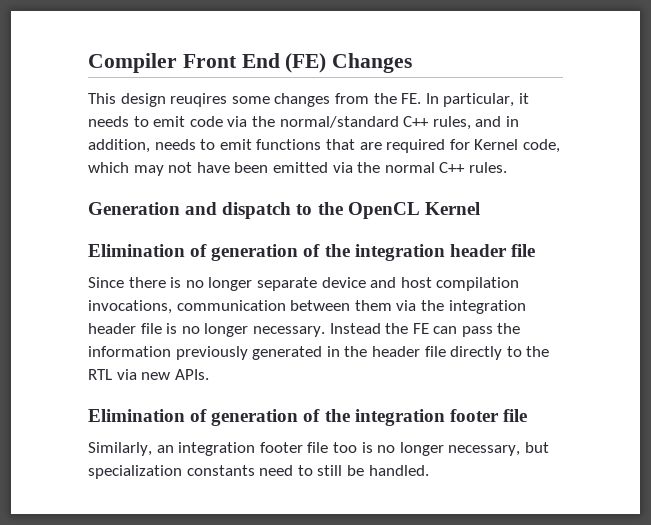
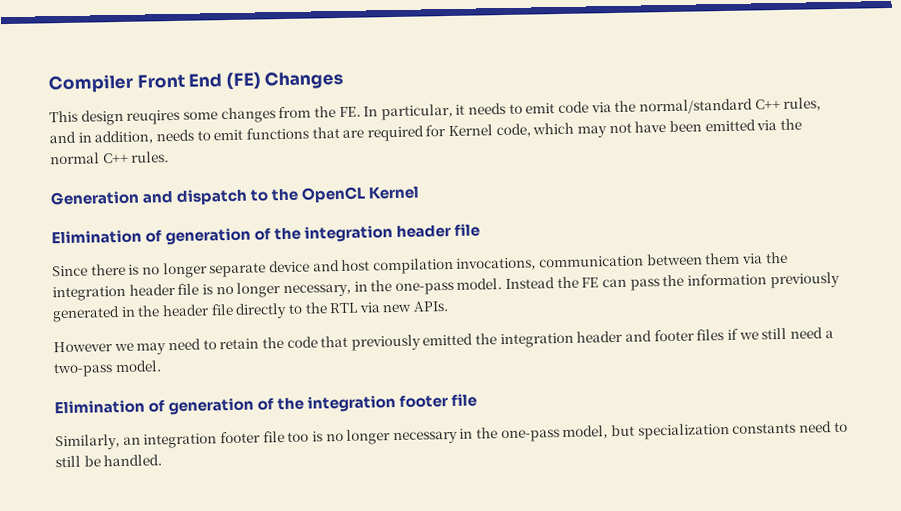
[252,326,325,337] necessary. -> [282,278,503,298] necessary, in the one-pass model.
(209, 374) none -> [53,327,834,355] [53,360,162,378] // However we may need to retain the code that previously emitted the integration header and footer files if we still need a two-pass model.
[448,445,521,456] necessary, -> [392,425,609,445] necessary in the one-pass model,

